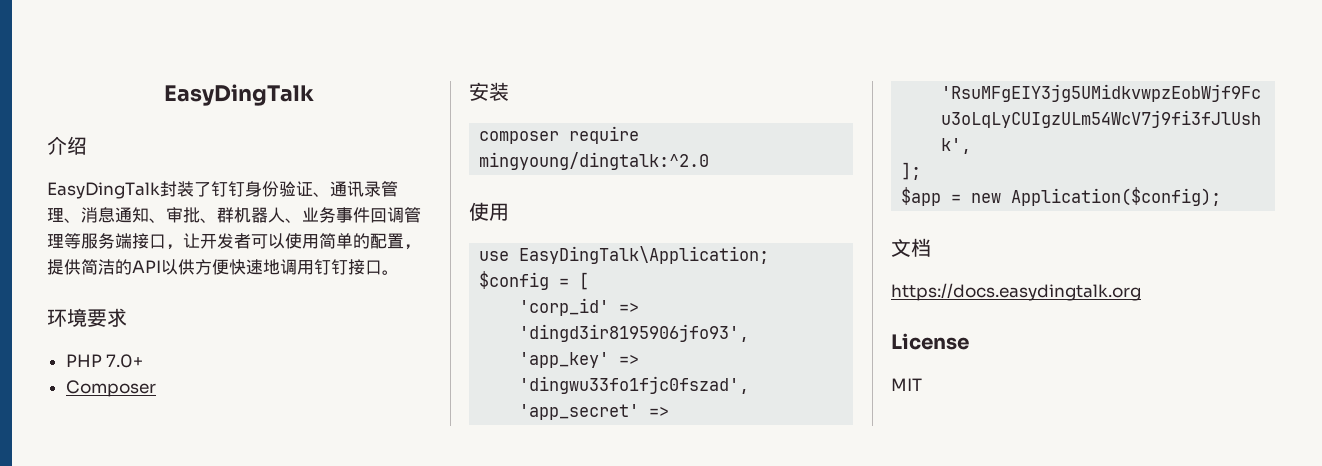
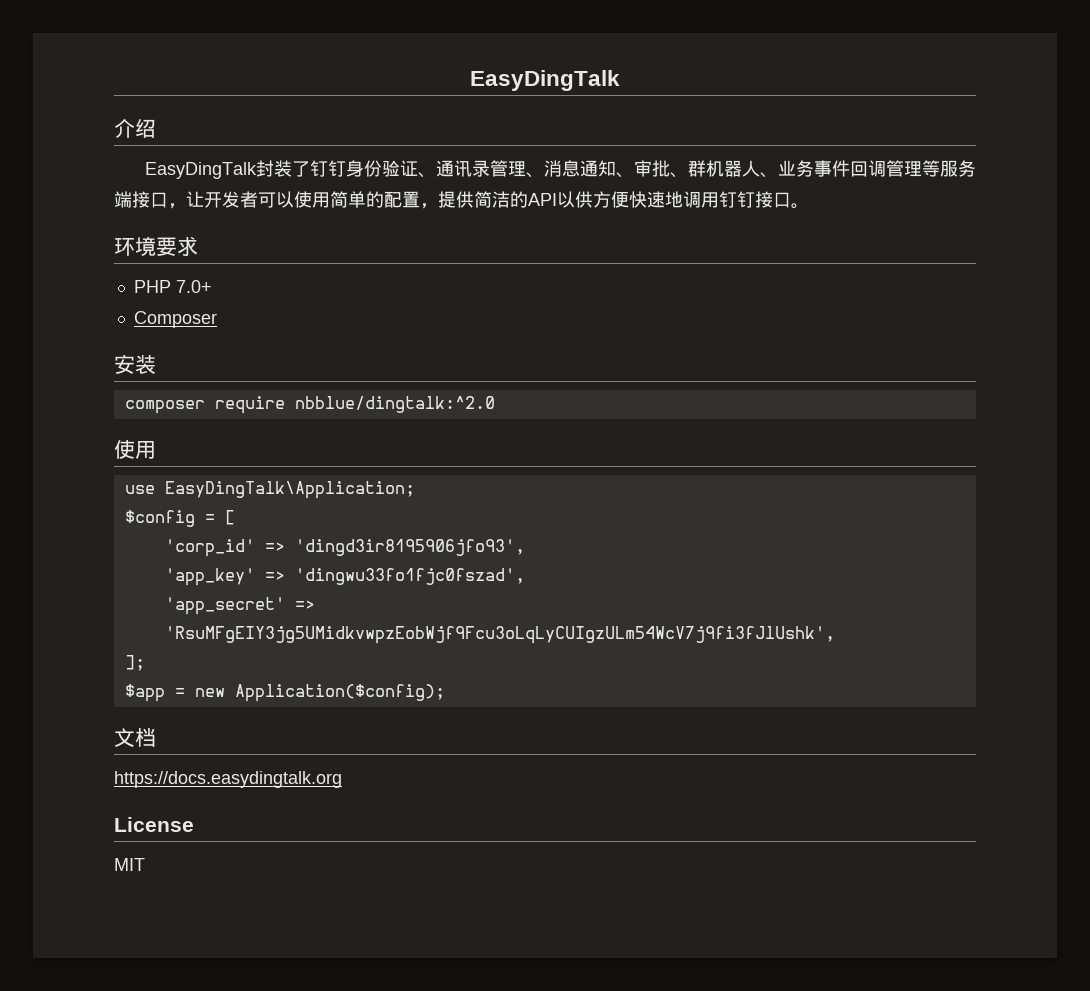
[479,152,710,170] mingyoung/dingtalk:^2.0 -> [294,396,495,413] nbblue/dingtalk:^2.0

